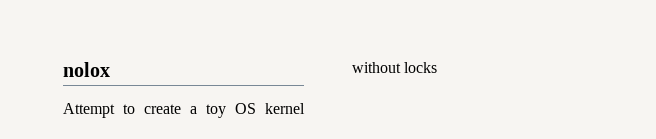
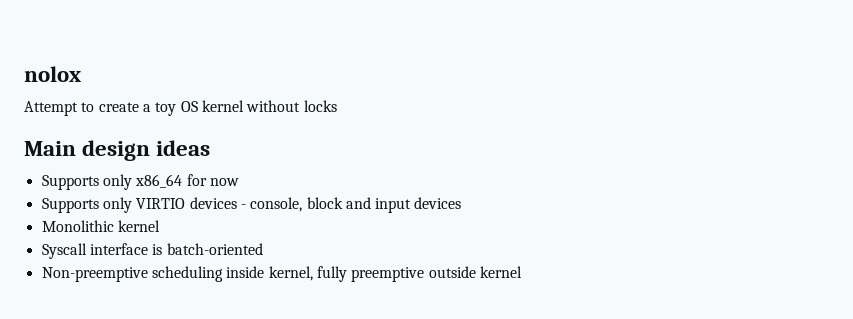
(438, 67) none -> [24,140,211,161] [41,174,239,190] [41,197,462,213] [41,220,160,232] [41,243,263,259] [41,266,522,282] // Main design ideas // Supports only x86_64 for now // Supports only VIRTIO devices - console, block and input devices // Monolithic kernel // Syscall interface is batch-oriented // Non-preemptive scheduling inside kernel, fully preemptive outside kernel

